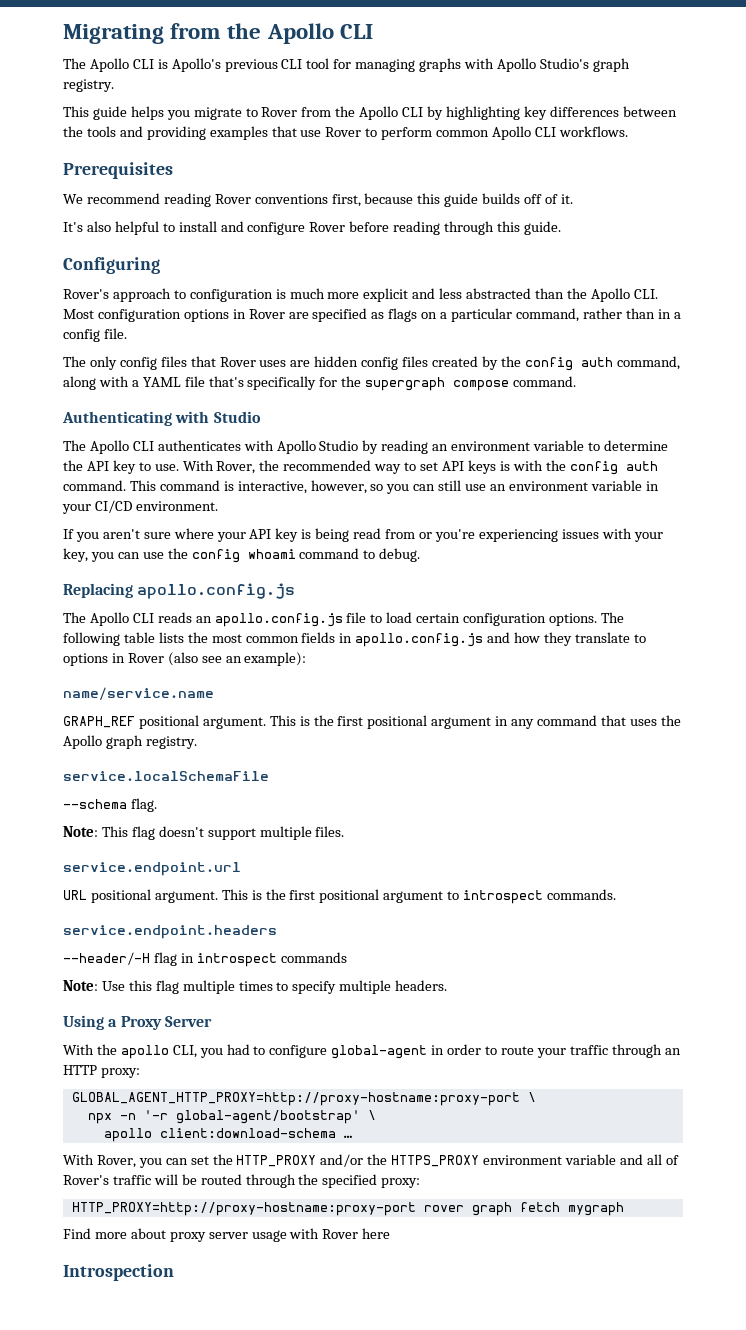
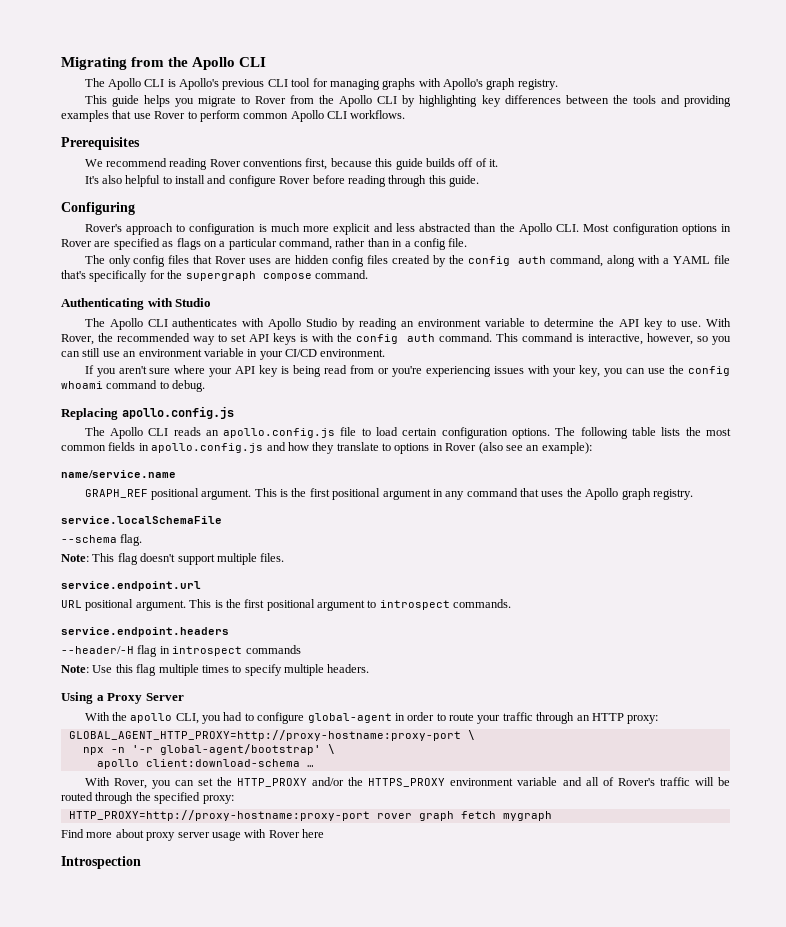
[496,58,589,72] Apollo Studio's -> [443,78,484,90] Apollo's

